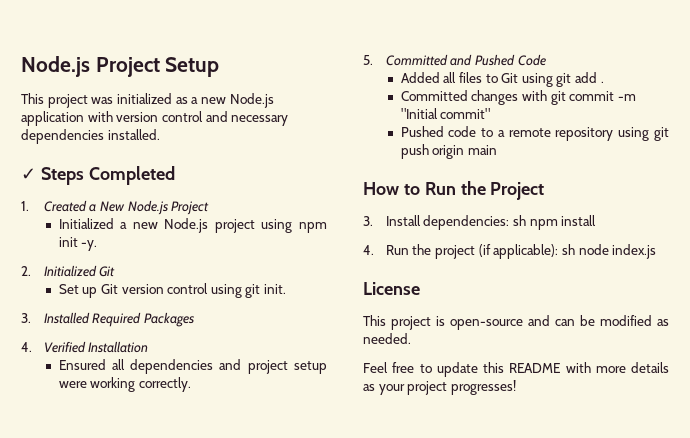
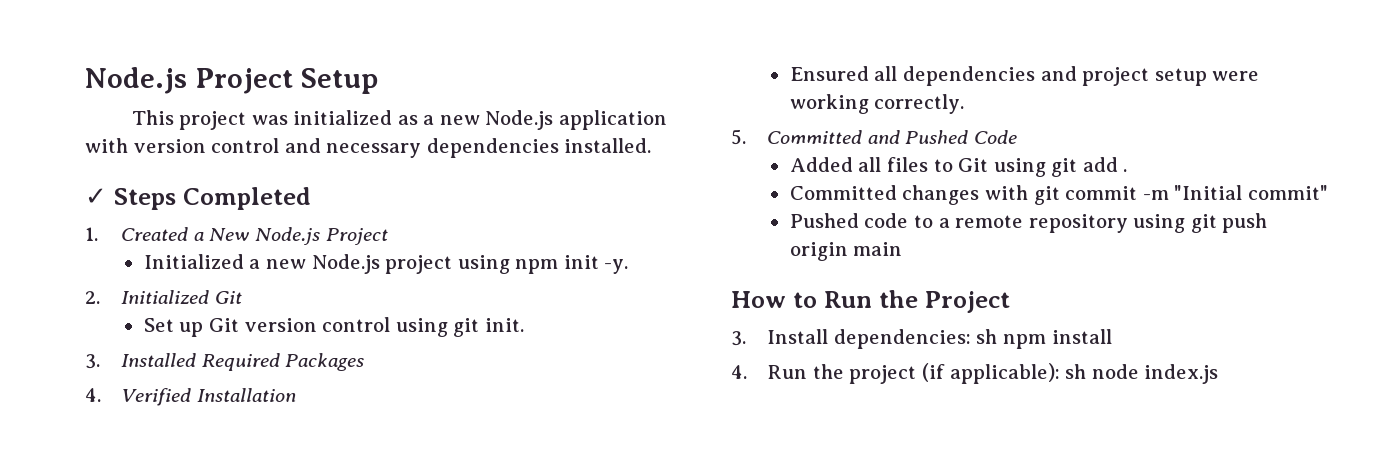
[363,282,420,295] [363,315,669,330] [363,333,411,344] [363,362,669,377] [363,380,516,395] // License // This project is open-source and can be modified as needed. // Feel free to update this README with more details as your project progresses! -> (1219, 374) none

